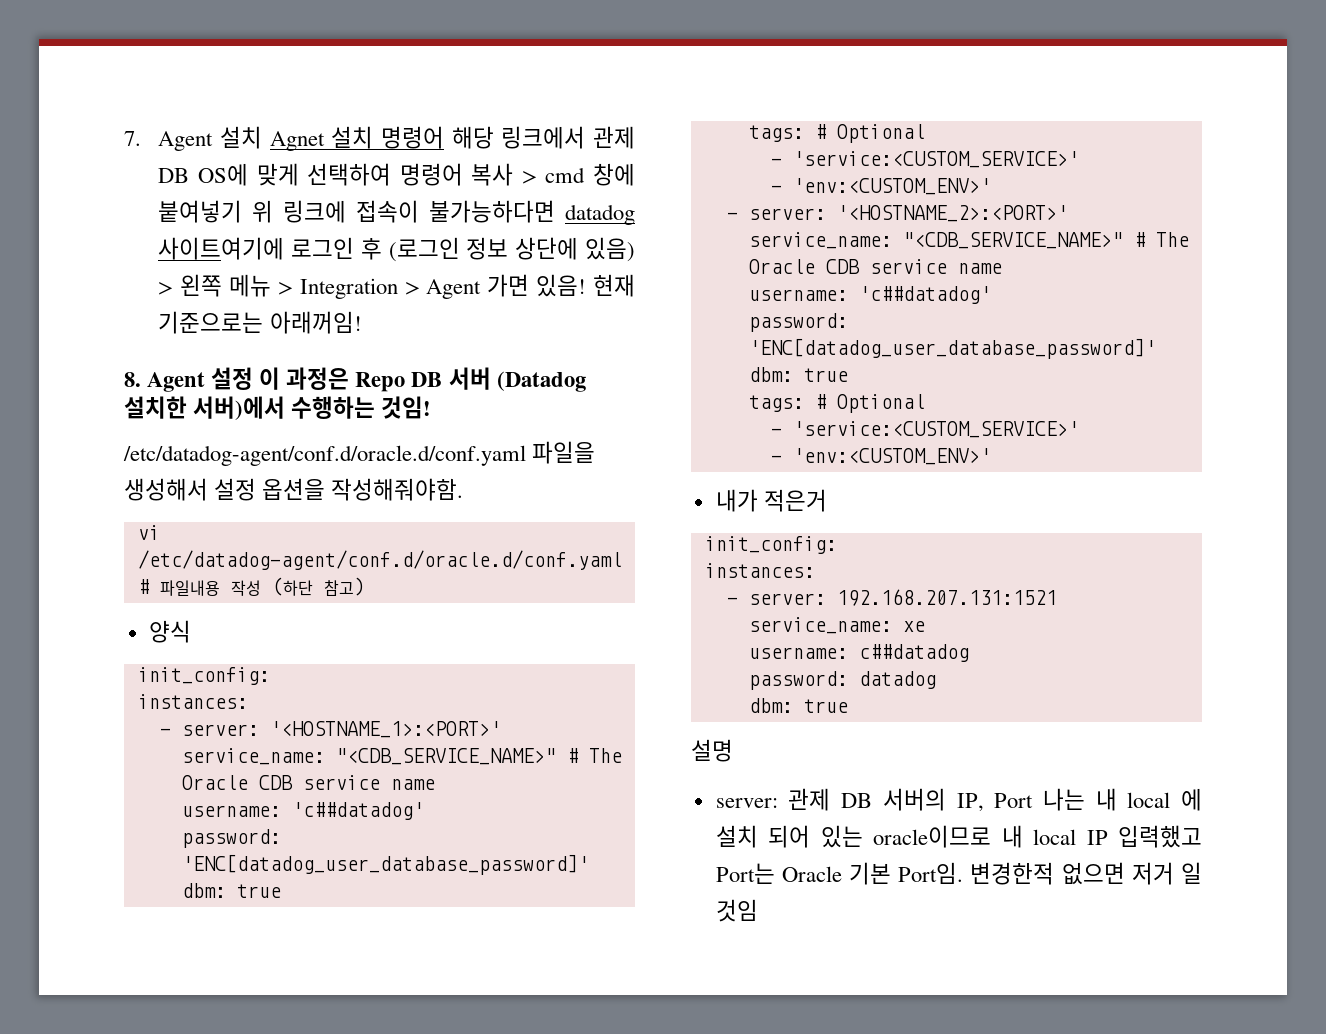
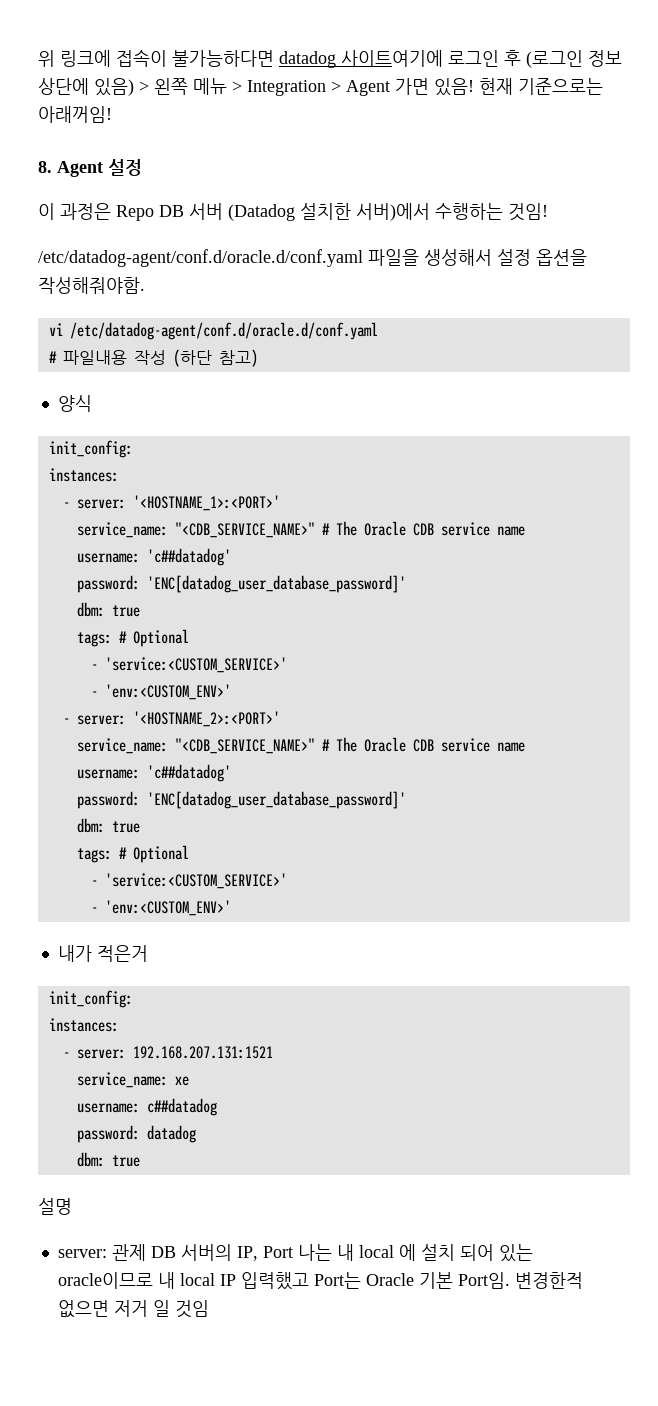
[124,126,635,151] [158,163,635,186] [158,200,243,223] 7. Agent 설치 Agnet 설치 명령어 해당 링크에서 관제 DB OS에 맞게 선택하여 명령어 복사 > cmd 창에 붙여넣기 -> (38, 58) none
(254, 378) none -> (142, 167) //

